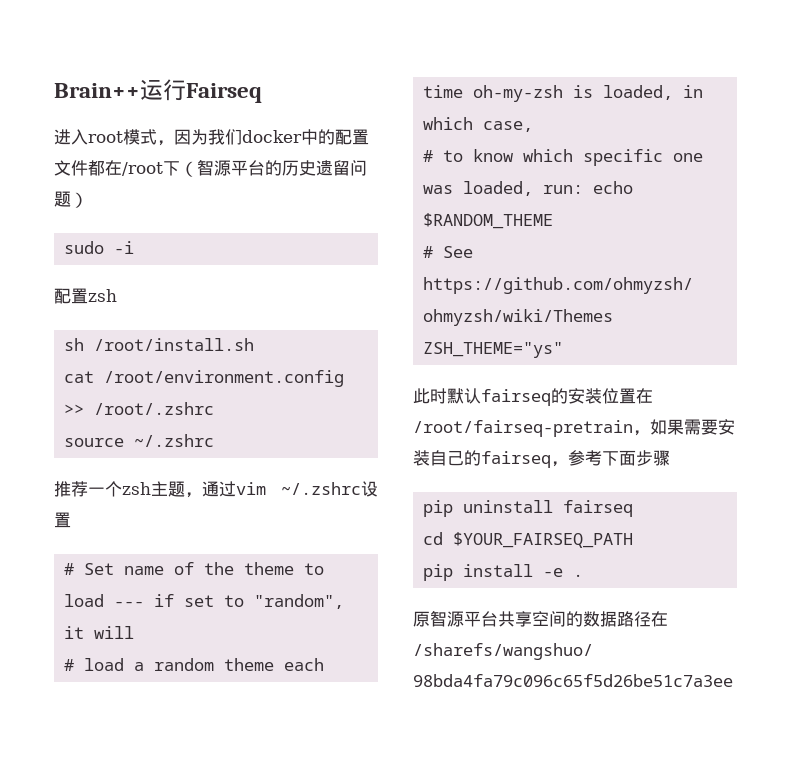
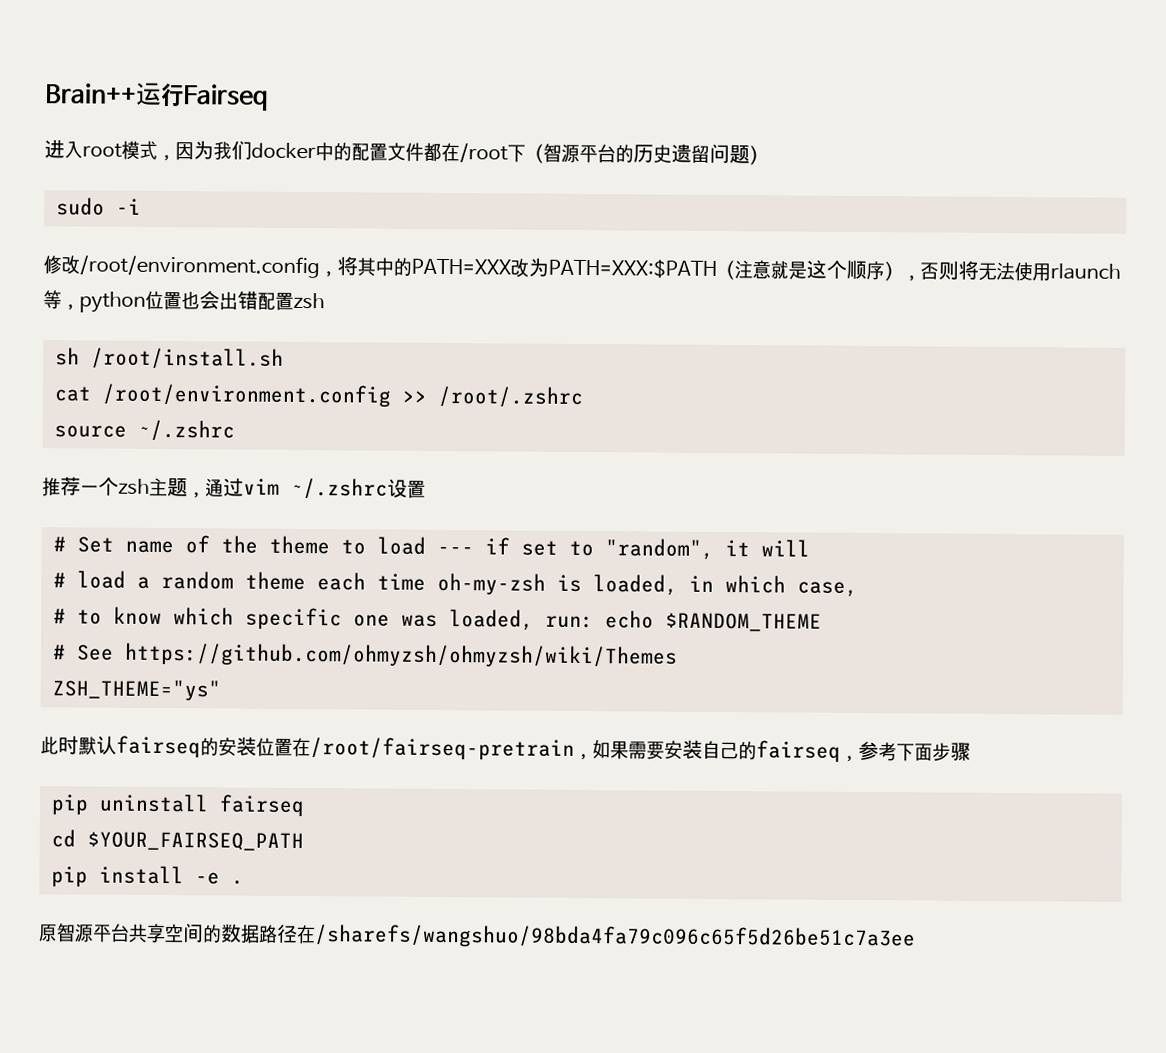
(135, 247) none -> [43,255,1121,282] [43,290,258,313] 修改/root/environment.config，将其中的PATH=XXX改为PATH=XXX:$PATH（注意就是这个顺序），否则将无法使用rlaunch等，python位置也会出错

